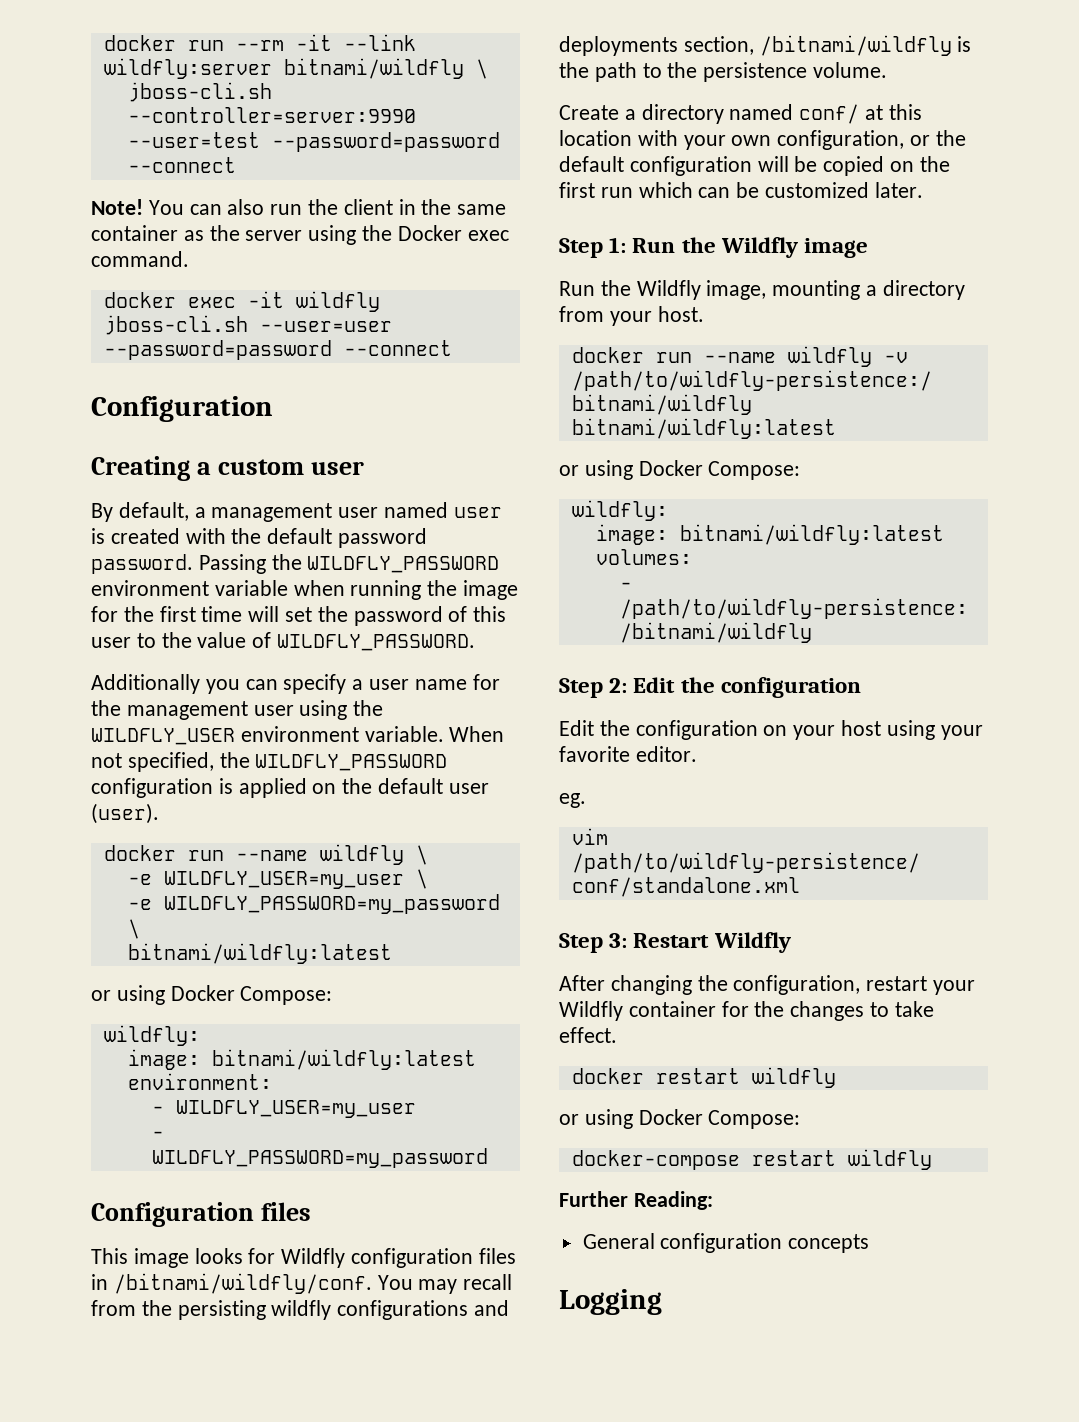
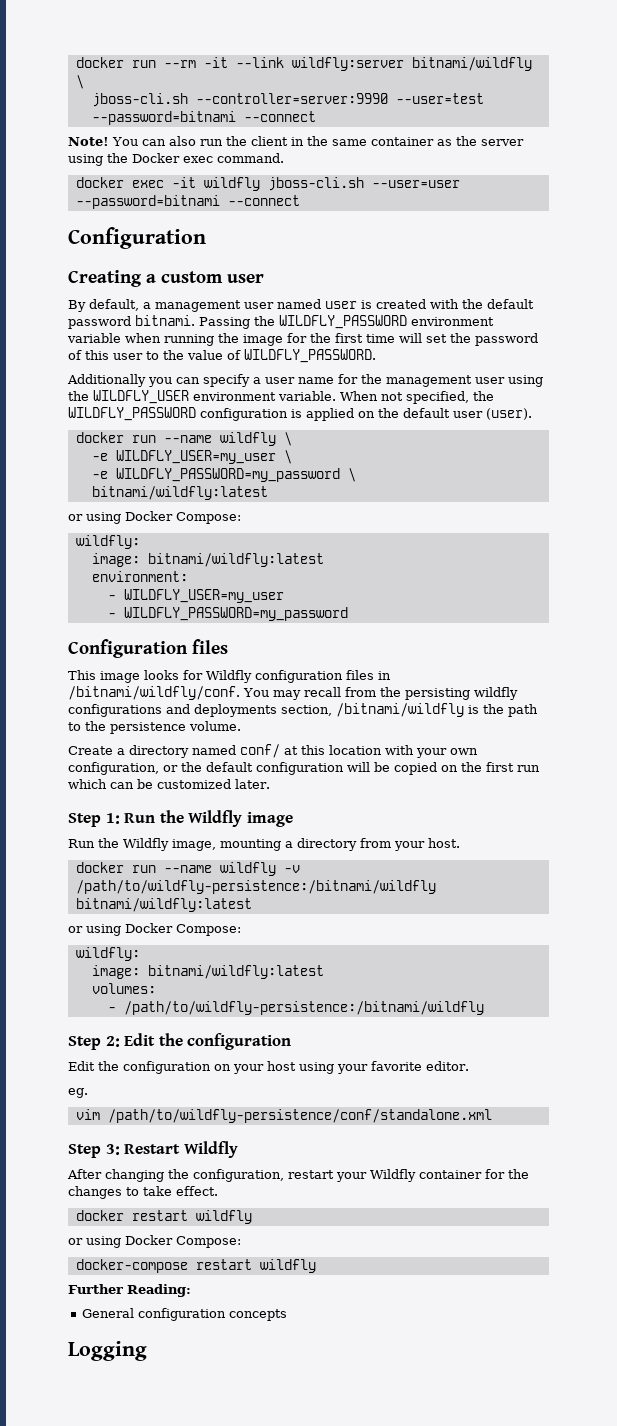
[271,132,500,152] --password=password -> [91,111,236,125] --password=bitnami
[103,340,332,360] --password=password -> [75,195,220,209] --password=bitnami
[91,554,193,574] password. -> [135,315,195,326] bitnami.

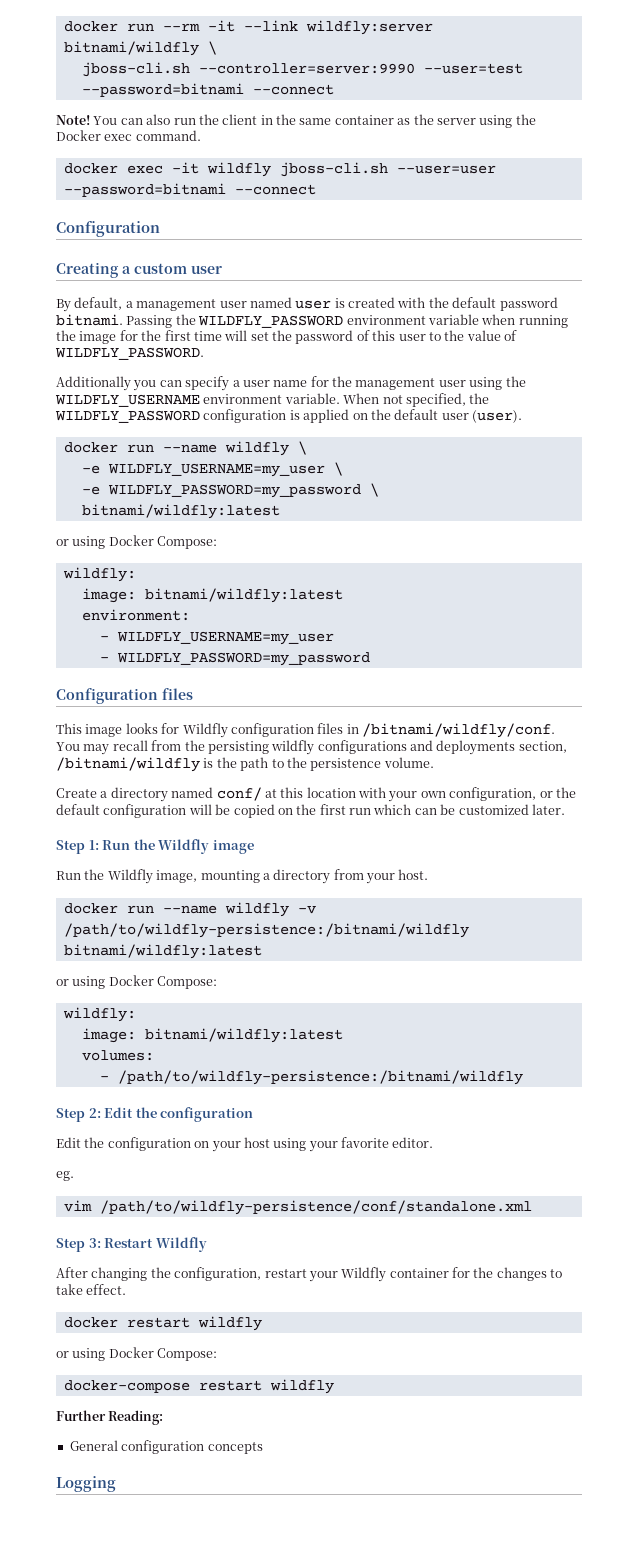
[93,390,189,404] WILDFLY_USER -> [55,394,200,407] WILDFLY_USERNAME
[115,450,276,464] WILDFLY_USER=my_user -> [107,463,325,477] WILDFLY_USERNAME=my_user
[123,589,284,603] WILDFLY_USER=my_user -> [116,631,334,645] WILDFLY_USERNAME=my_user

